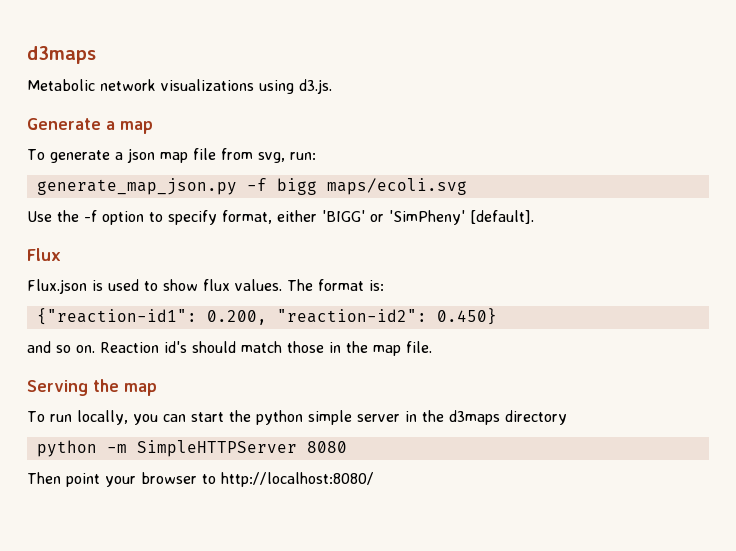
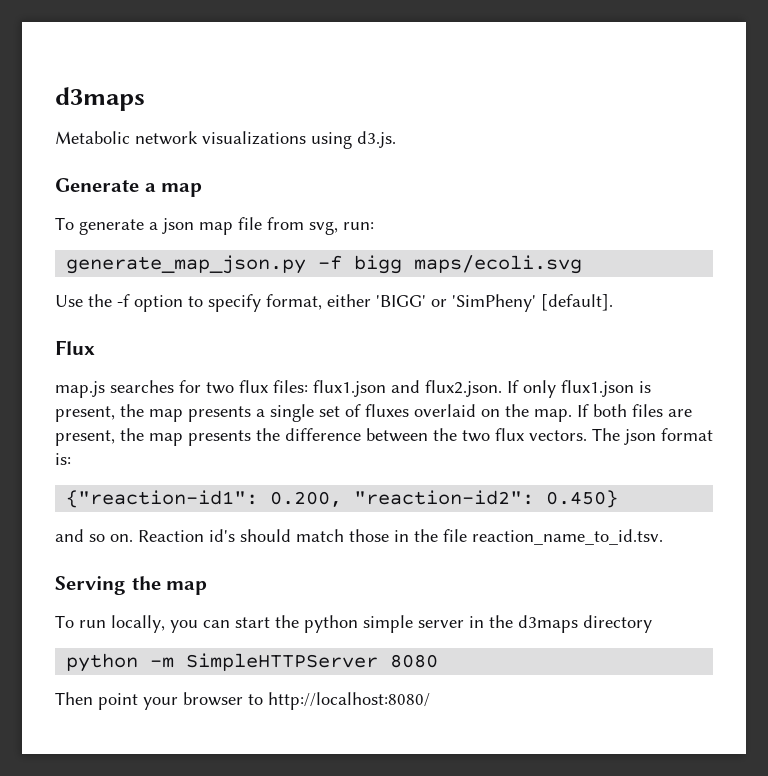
[27,279,313,294] Flux.json is used to show flux values. The -> [55,380,651,398] [55,404,692,422] [55,428,656,446] map.js searches for two flux files: flux1.json and flux2.json. If only flux1.json is present, the map presents a single set of fluxes overlaid on the map. If both files are present, the map presents the difference between the two flux vectors. The json
[373,341,432,356] map file. -> [443,529,663,545] file reaction_name_to_id.tsv.

